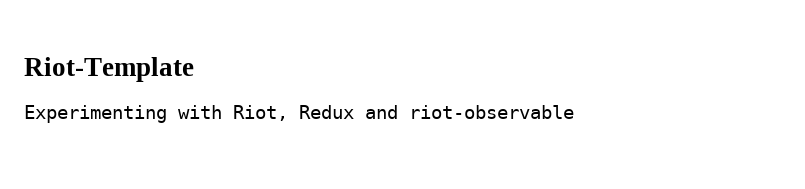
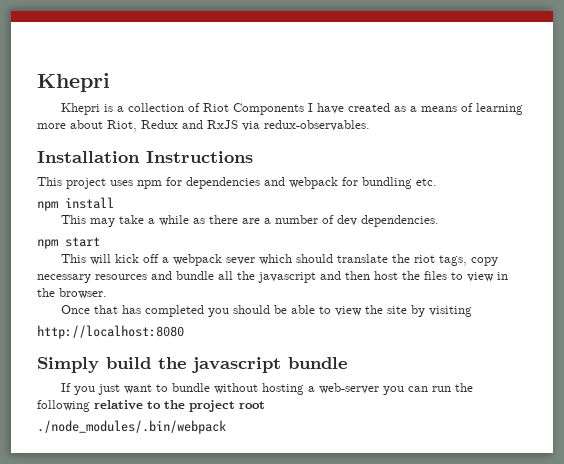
[24,57,194,82] [24,105,574,123] Riot-Template // Experimenting with Riot, Redux and riot-observable -> [37,73,110,92] [61,103,524,115] [37,120,370,132] [37,151,253,163] [37,177,437,189] [37,197,114,211] [61,215,440,227] [37,237,100,249] [61,254,499,266] [37,271,508,283] [37,288,107,299] [61,305,473,317] [37,325,184,339] [37,357,347,373] [61,383,474,395] [37,400,265,412] [37,420,226,434] Khepri // Khepri is a collection of Riot Components I have created as a means of learning more about Riot, Redux and RxJS via redux-observables. // Installation Instructions // This project uses npm for dependencies and webpack for bundling etc. // npm install // This may take a while as there are a number of dev dependencies. // npm start // This will kick off a webpack sever which should translate the riot tags, copy necessary resources and bundle all the javascript and then host the files to view in the browser. // Once that has completed you should be able to view the site by visiting // http://localhost:8080 // Simply build the javascript bundle // If you just want to bundle without hosting a web-server you can run the following relative to the project root // ./node_modules/.bin/webpack

